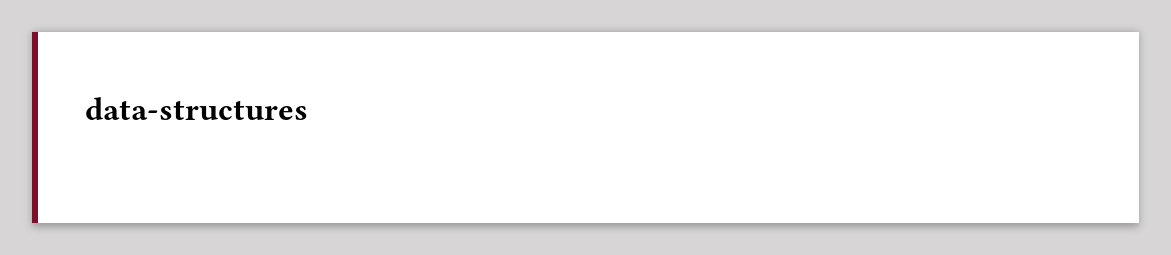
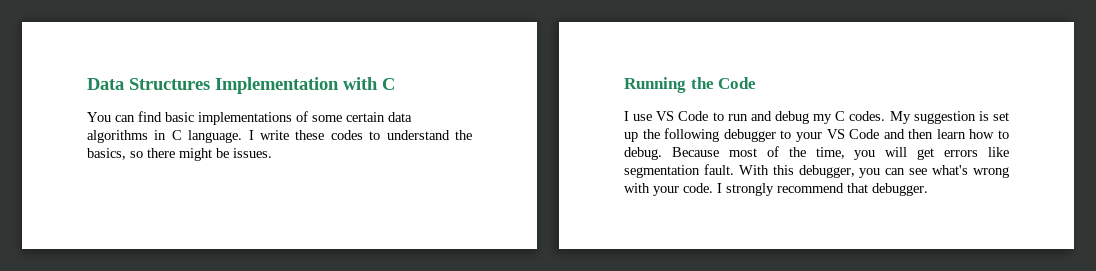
[85,97,308,120] data-structures -> [87,77,395,94] [87,111,412,125] [87,130,472,143] [87,148,272,161] [624,77,757,93] [624,111,1009,124] [624,128,1009,142] [624,146,1009,160] [624,164,1010,178] [624,183,928,196] Data Structures Implementation with C // You can find basic implementations of some certain data algorithms in C language. I write these codes to understand the basics, so there might be issues. // Running the Code // I use VS Code to run and debug my C codes. My suggestion is set up the following debugger to your VS Code and then learn how to debug. Because most of the time, you will get errors like segmentation fault. With this debugger, you can see what's wrong with your code. I strongly recommend that debugger.

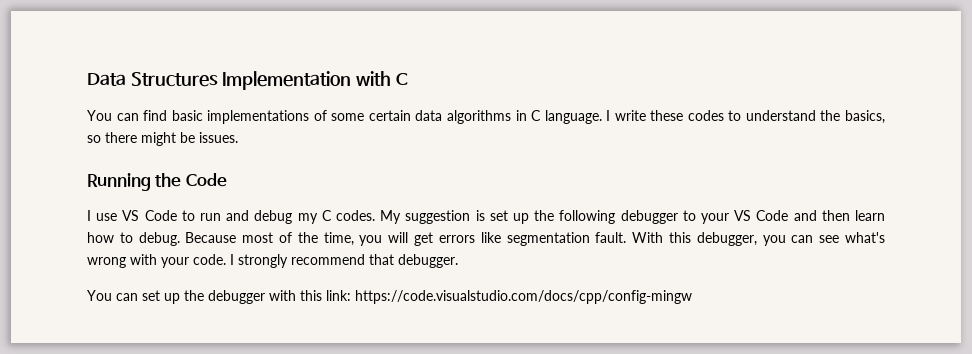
(928, 189) none -> [87,290,692,304] // You can set up the debugger with this link: https://code.visualstudio.com/docs/cpp/config-mingw

